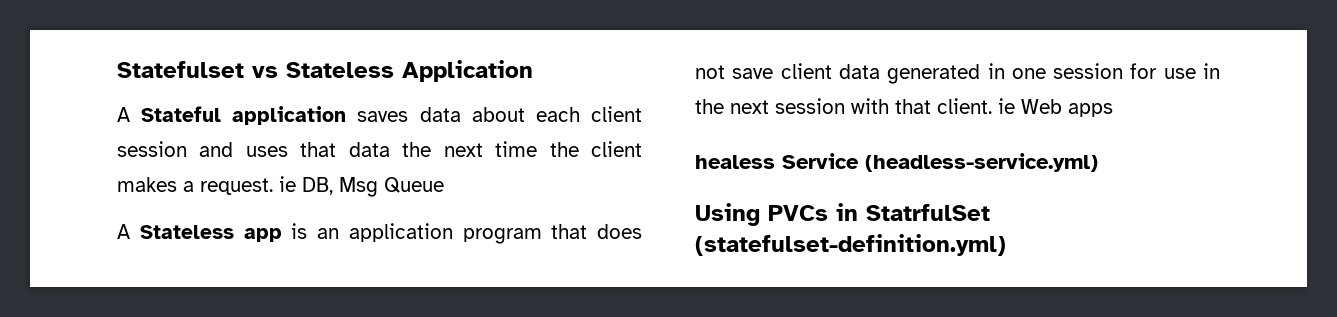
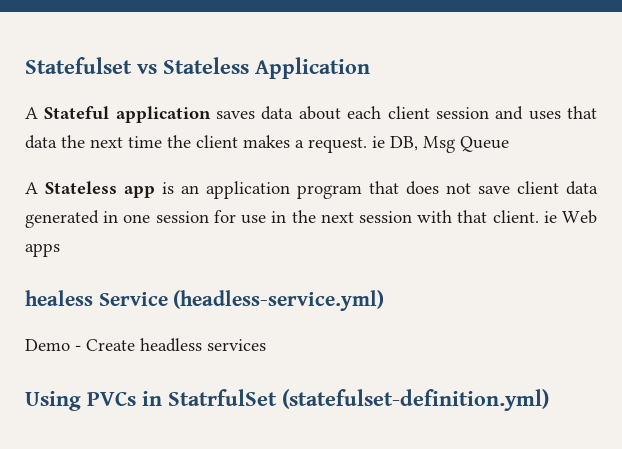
(1098, 162) none -> [25,338,266,352] // Demo - Create headless services

